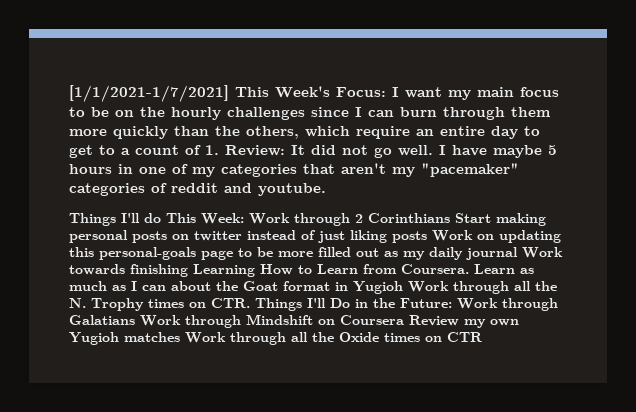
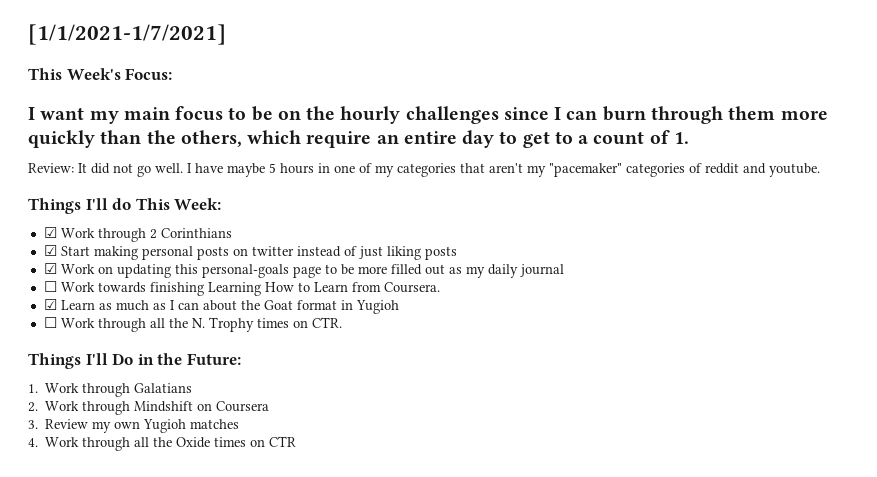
(229, 93) none -> (226, 34) //
(386, 92) none -> (173, 74) //
(219, 150) none -> (689, 138) //
(244, 218) none -> [43,227,57,238] // ☑
(450, 218) none -> [43,245,57,256] // ☑
(427, 237) none -> [43,263,57,274] // ☑
(518, 253) none -> [43,281,57,292] // ☐
(469, 269) none -> [43,299,57,310] // ☑
(403, 287) none -> [43,317,57,328] // ☐
(250, 303) none -> (342, 322) //
(452, 303) none -> [28,384,38,393] // 1.
(135, 320) none -> [28,402,38,412] // 2.
(404, 320) none -> [28,420,38,429] // 3.
(180, 337) none -> [28,438,38,447] // 4.

